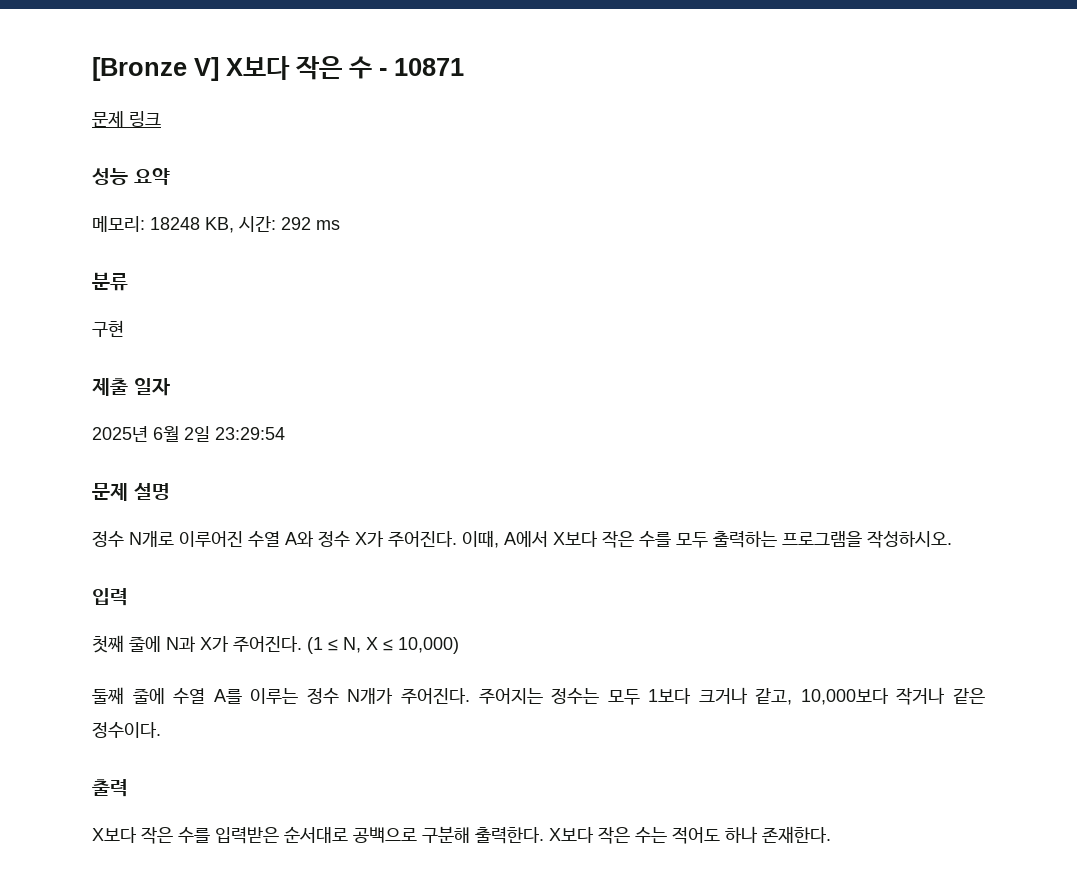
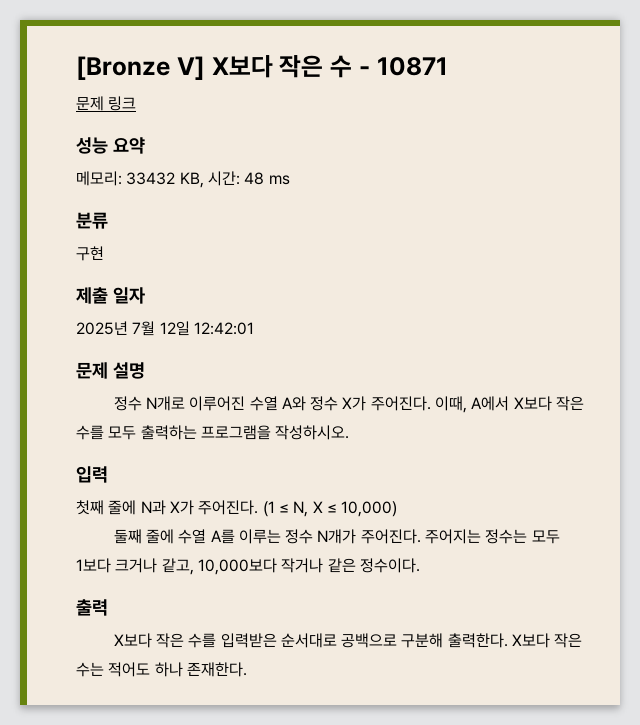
[150,217,200,230] 18248 -> [126,172,176,185] 33432
[281,217,311,230] 292 -> [244,172,265,185] 48
[153,426,285,442] 6월 2일 23:29:54 -> [132,321,254,336] 7월 12일 12:42:01

